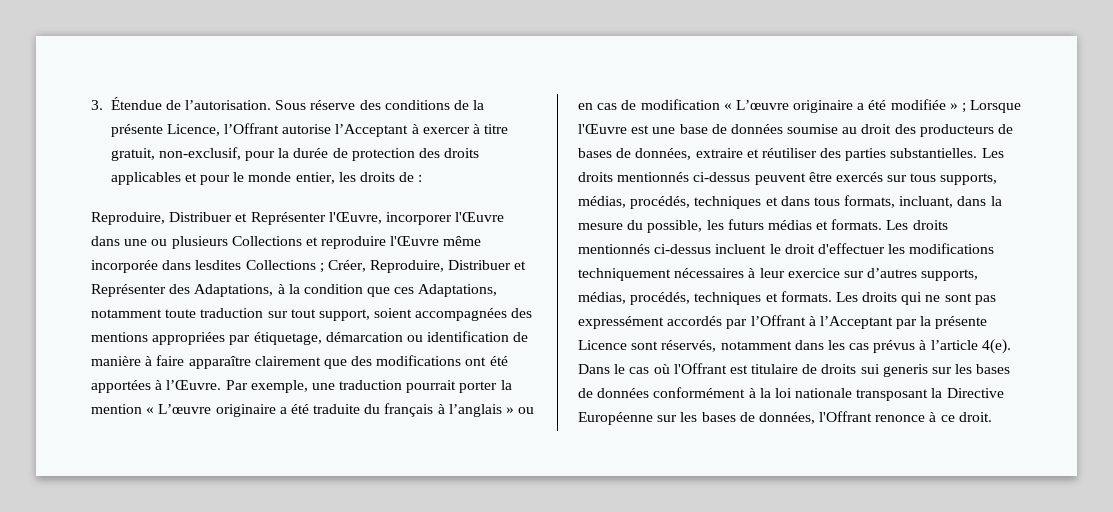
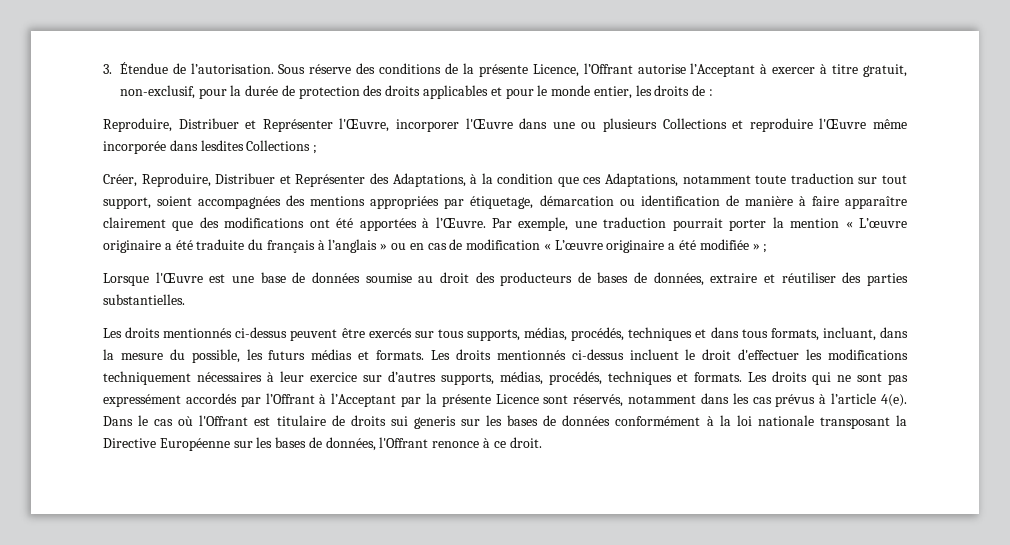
(324, 268) none -> (318, 149) //
(967, 108) none -> (768, 248) //
(978, 153) none -> (185, 299) //

